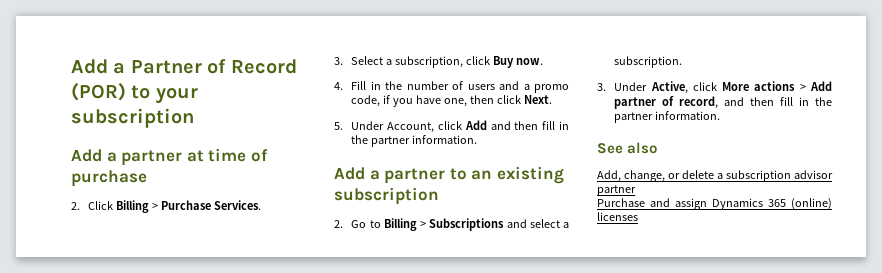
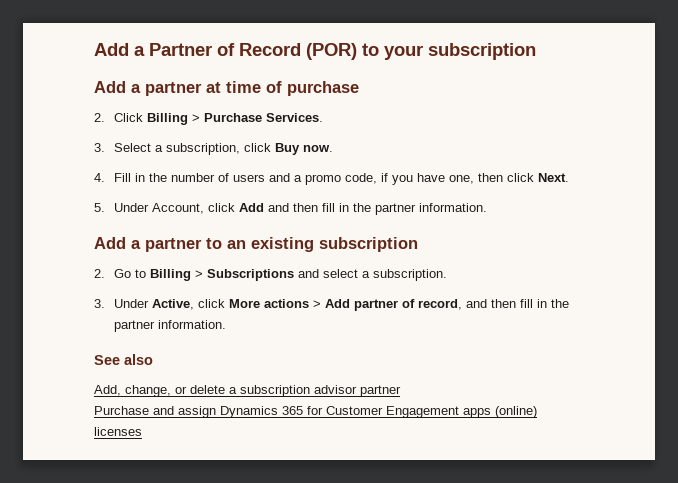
(786, 203) none -> [307,406,491,418] for Customer Engagement apps

